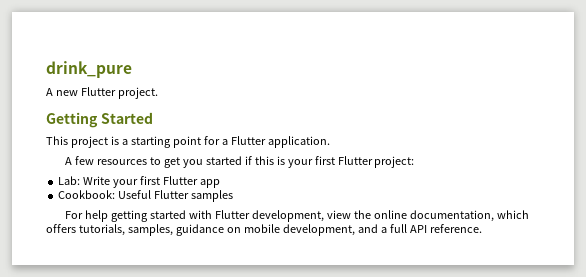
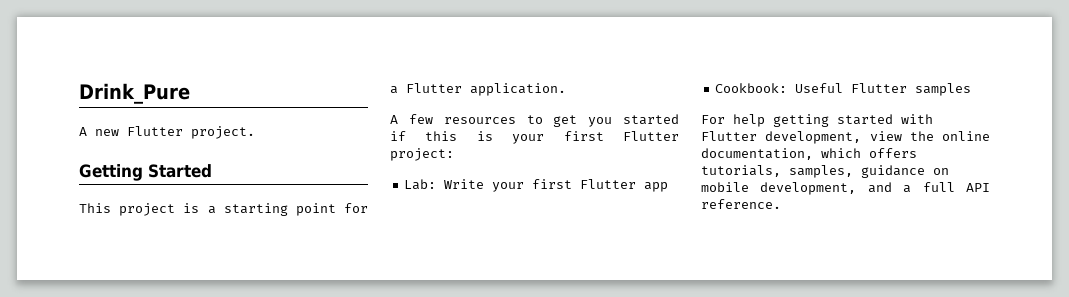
[46,61,132,78] drink_pure -> [79,83,190,104] Drink_Pure

